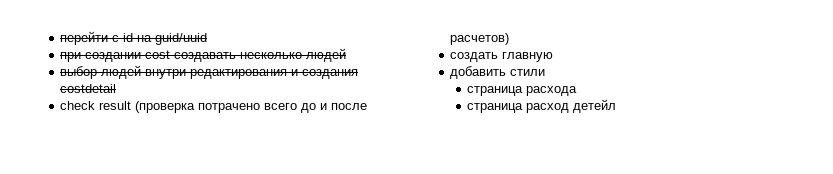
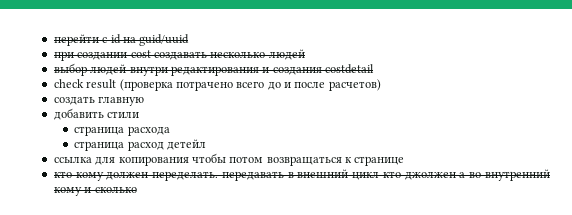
(617, 106) none -> [53,153,405,166] [53,169,550,181] [53,187,137,196] // ссылка для копирования чтобы потом возвращаться к странице // кто кому должен переделать. передавать в внешний цикл кто джолжен а во внутренний кому и сколько

